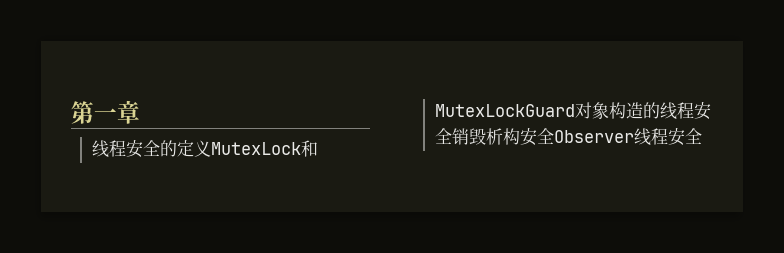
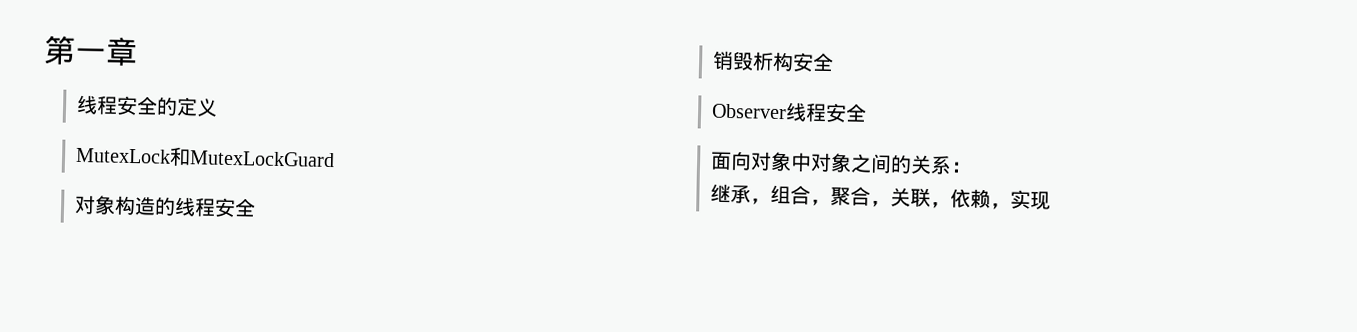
(211, 148) none -> (218, 107) //
(575, 110) none -> (335, 159) //
(452, 136) none -> (256, 208) //
(554, 136) none -> (834, 62) //
(702, 136) none -> [709,151,972,175] [709,183,1051,211] // 面向对象中对象之间的关系： // 继承，组合，聚合，关联，依赖，实现

